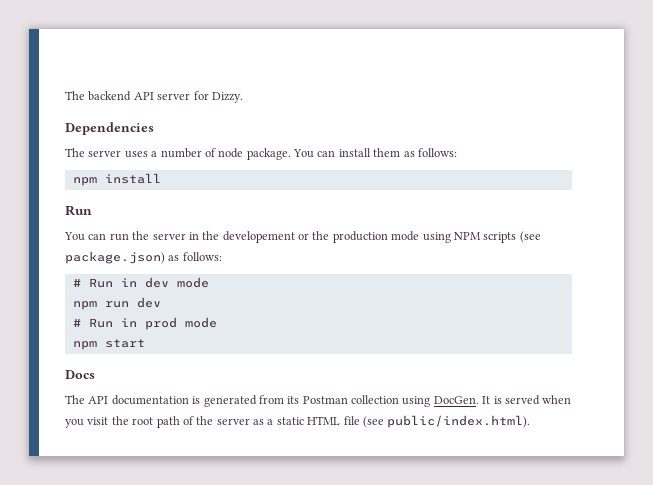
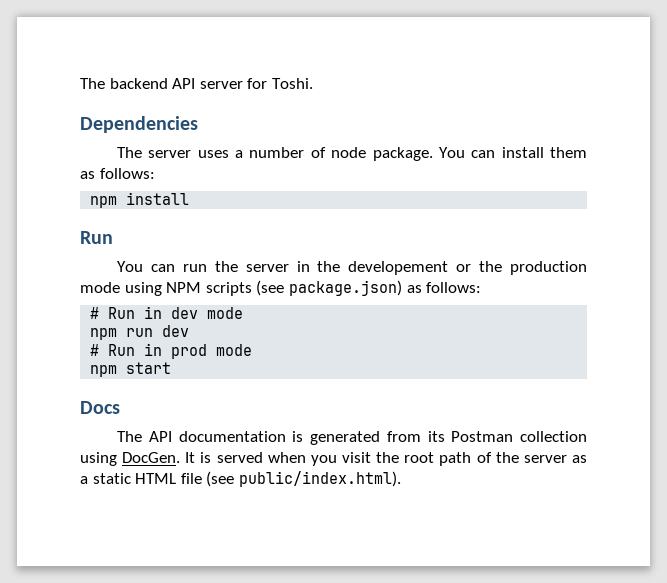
[211,92,243,103] Dizzy. -> [271,78,313,89] Toshi.

